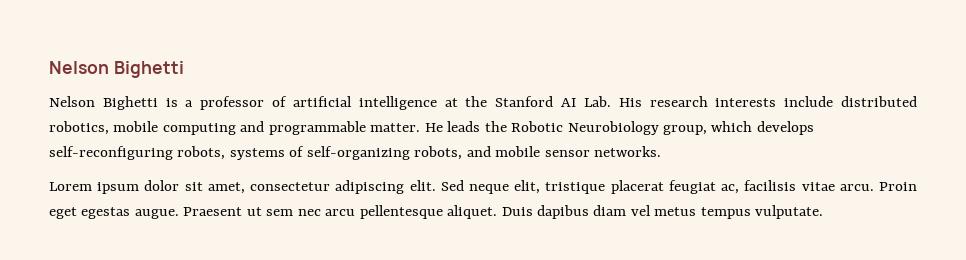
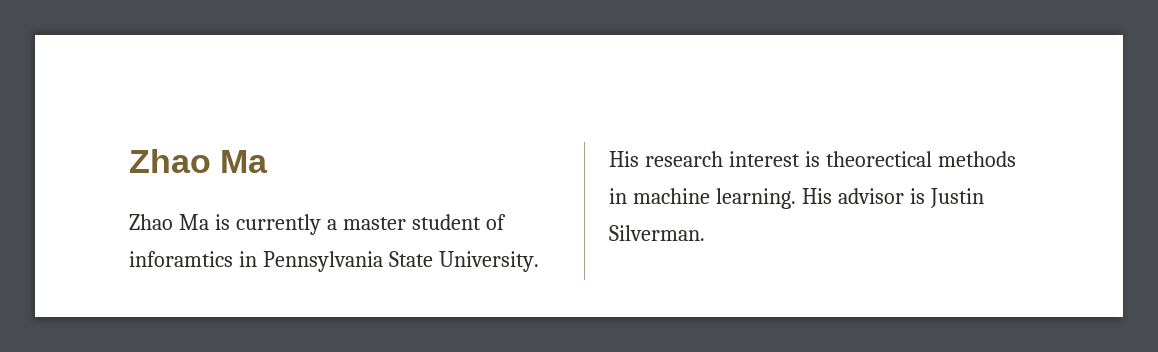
[49,61,184,78] [49,96,918,110] [49,121,814,135] [49,146,662,160] [49,180,917,194] [49,205,824,219] Nelson Bighetti // Nelson Bighetti is a professor of artificial intelligence at the Stanford AI Lab. His research interests include distributed robotics, mobile computing and programmable matter. He leads the Robotic Neurobiology group, which develops self-reconfiguring robots, systems of self-organizing robots, and mobile sensor networks. // Lorem ipsum dolor sit amet, consectetur adipiscing elit. Sed neque elit, tristique placerat feugiat ac, facilisis vitae arcu. Proin eget egestas augue. Praesent ut sem nec arcu pellentesque aliquet. Duis dapibus diam vel metus tempus vulputate. -> [129,149,269,173] [129,214,506,235] [129,251,539,272] [609,151,1016,167] [609,188,984,209] [609,225,705,241] Zhao Ma // Zhao Ma is currently a master student of inforamtics in Pennsylvania State University. His research interest is theorectical methods in machine learning. His advisor is Justin Silverman.

